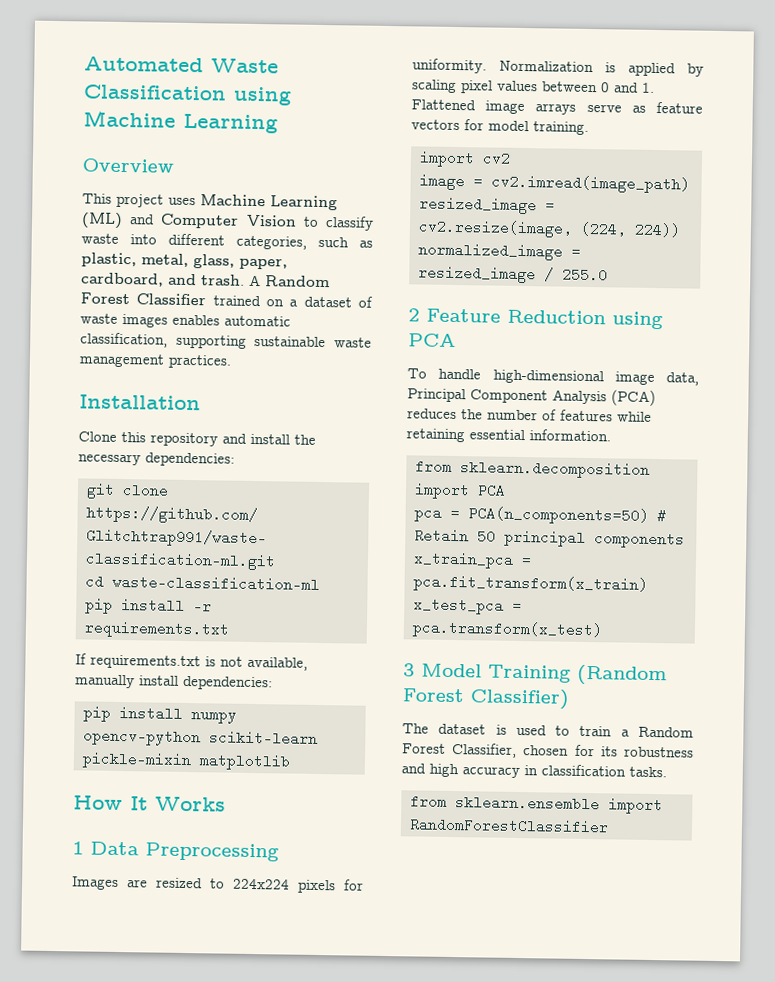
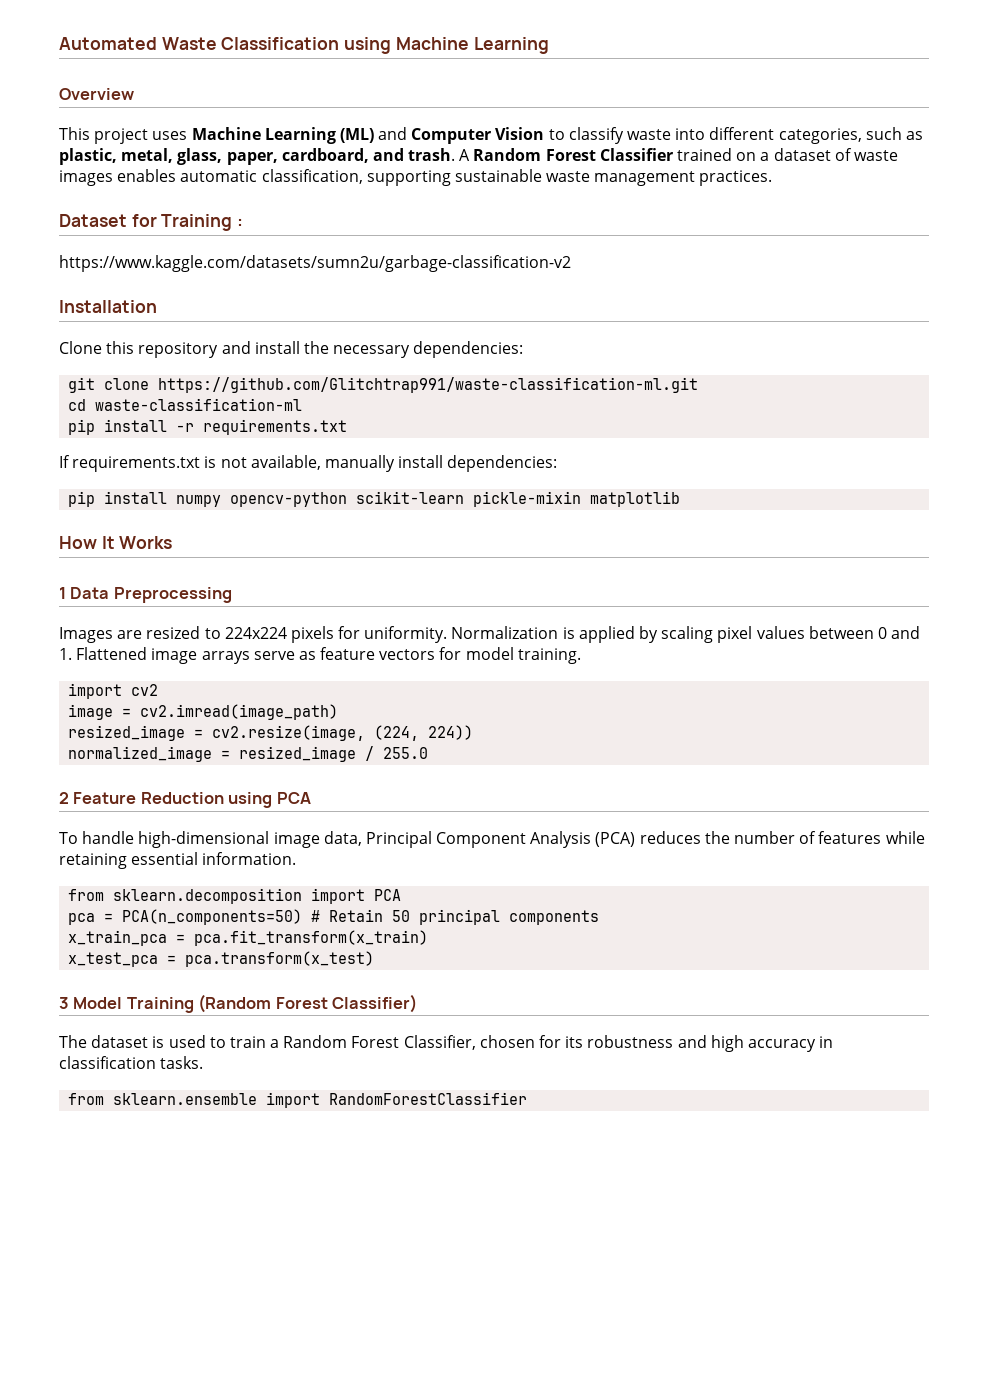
(232, 361) none -> [59,214,244,231] [59,255,571,272] // Dataset for Training : // https://www.kaggle.com/datasets/sumn2u/garbage-classification-v2

